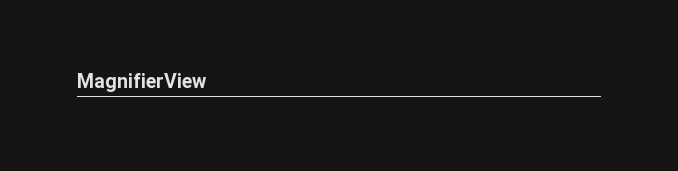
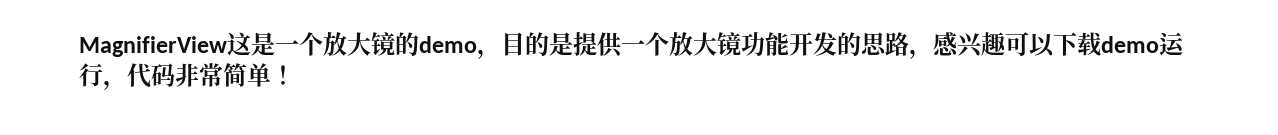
(207, 82) none -> [227,32,1185,59] [79,63,295,90] 这是一个放大镜的demo，目的是提供一个放大镜功能开发的思路，感兴趣可以下载demo运行，代码非常简单！

